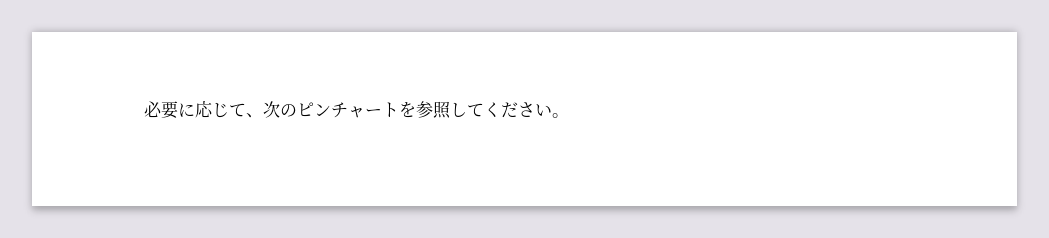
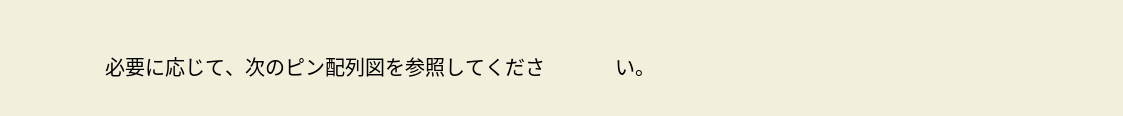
[331,102,400,118] チャート -> [325,57,385,77] 配列図

